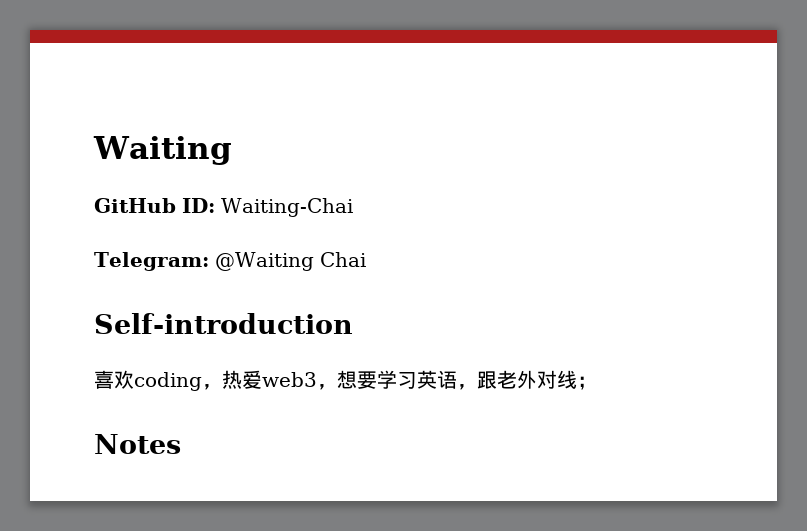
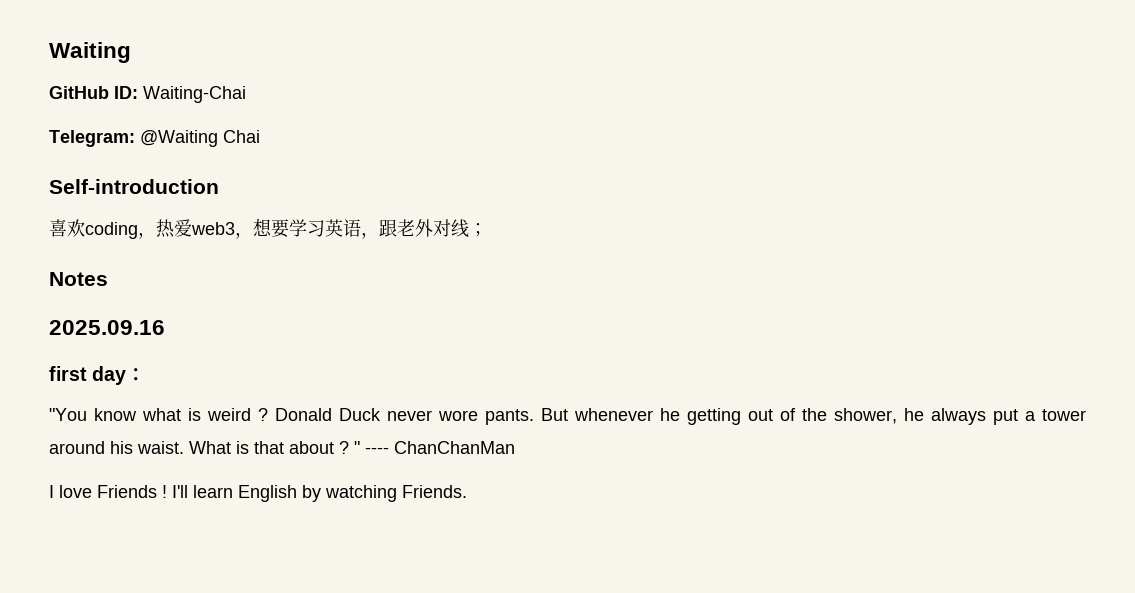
(181, 444) none -> [49,320,165,335] [49,366,147,385] [49,408,1086,425] [49,441,515,454] [49,485,467,502] // 2025.09.16 // first day： // "You know what is weird ? Donald Duck never wore pants. But whenever he getting out of the shower, he always put a tower around his waist. What is that about ? " ---- ChanChanMan // I love Friends ! I'll learn English by watching Friends.

